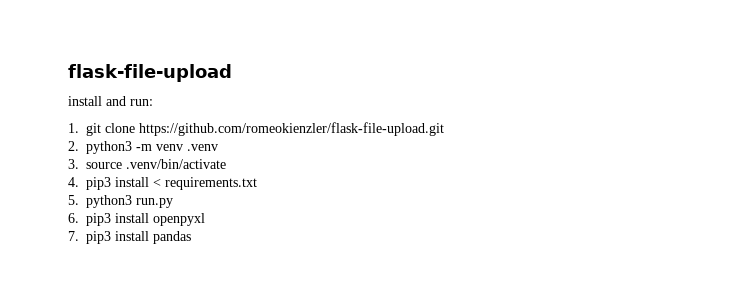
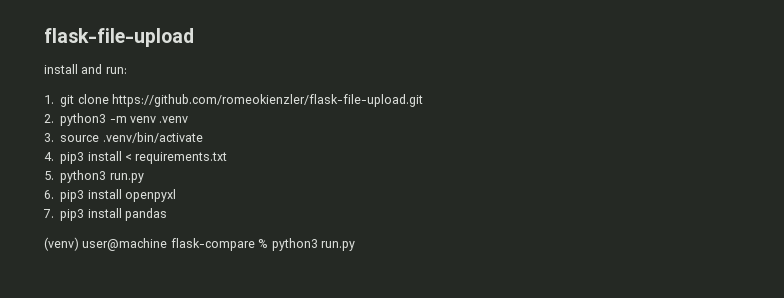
(191, 237) none -> [44,237,355,251] // (venv) user@machine flask-compare % python3 run.py

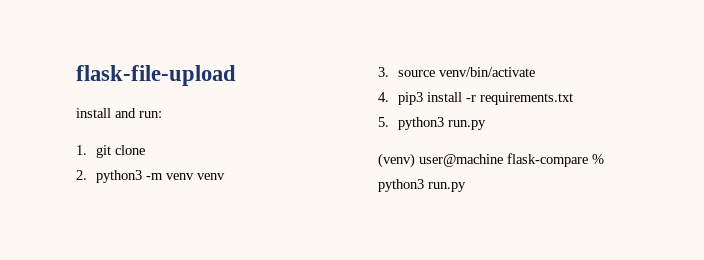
[112,94,423,107] https://github.com/romeokienzler/flask-file-upload.git -> (145, 150) none
[159,116,189,123] .venv -> [196,173,225,180] venv
[102,132,203,143] .venv/bin/activate -> [438,67,535,77] venv/bin/activate
[125,154,132,161] < -> [465,95,476,102] -r
[44,189,176,202] [43,208,167,221] // 6. pip3 install openpyxl // 7. pip3 install pandas -> (486, 125) none

